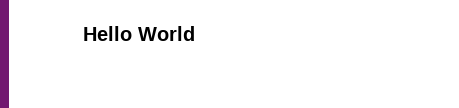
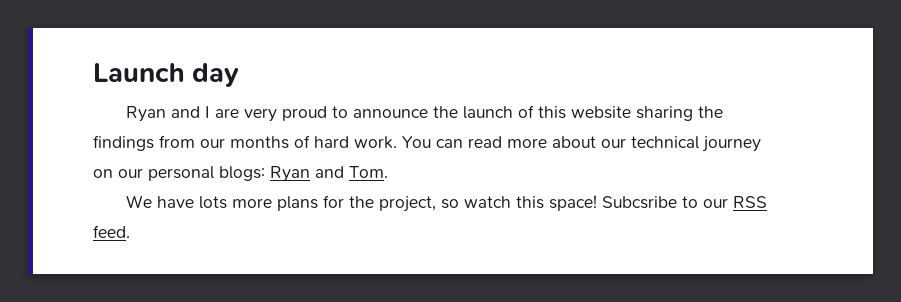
[83,26,195,41] Hello World -> [93,63,239,87] [125,105,723,122] [93,135,761,152] [93,166,388,182] [125,195,767,212] [93,225,130,238] Launch day // Ryan and I are very proud to announce the launch of this website sharing the findings from our months of hard work. You can read more about our technical journey on our personal blogs: Ryan and Tom. // We have lots more plans for the project, so watch this space! Subcsribe to our RSS feed.

